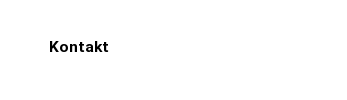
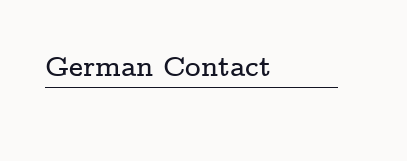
[49,41,109,52] Kontakt -> [45,57,271,76] German Contact

